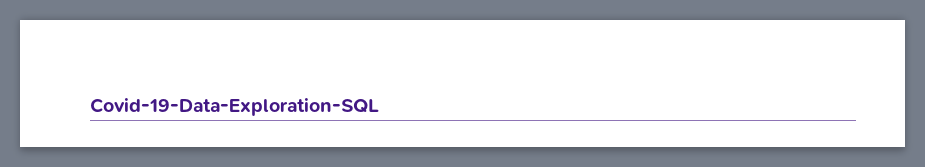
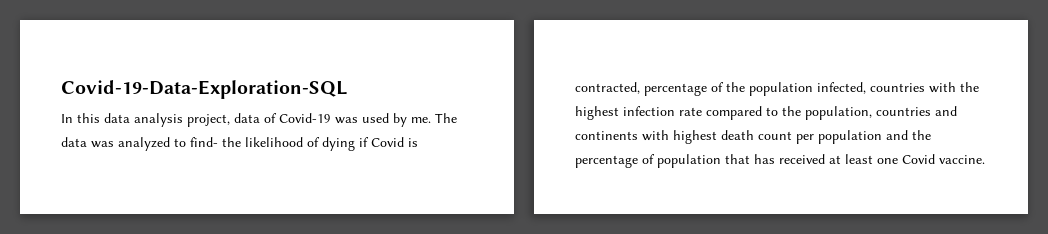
(379, 107) none -> [61,113,457,127] [61,137,418,151] [575,82,979,96] [575,106,957,120] [575,130,931,144] [575,154,985,168] // In this data analysis project, data of Covid-19 was used by me. The data was analyzed to find- the likelihood of dying if Covid is contracted, percentage of the population infected, countries with the highest infection rate compared to the population, countries and continents with highest death count per population and the percentage of population that has received at least one Covid vaccine.

